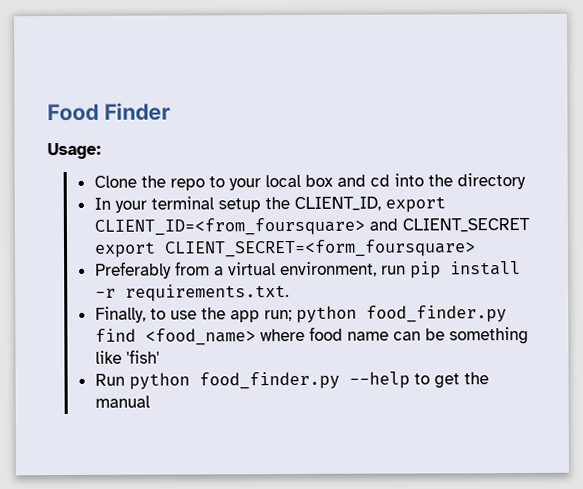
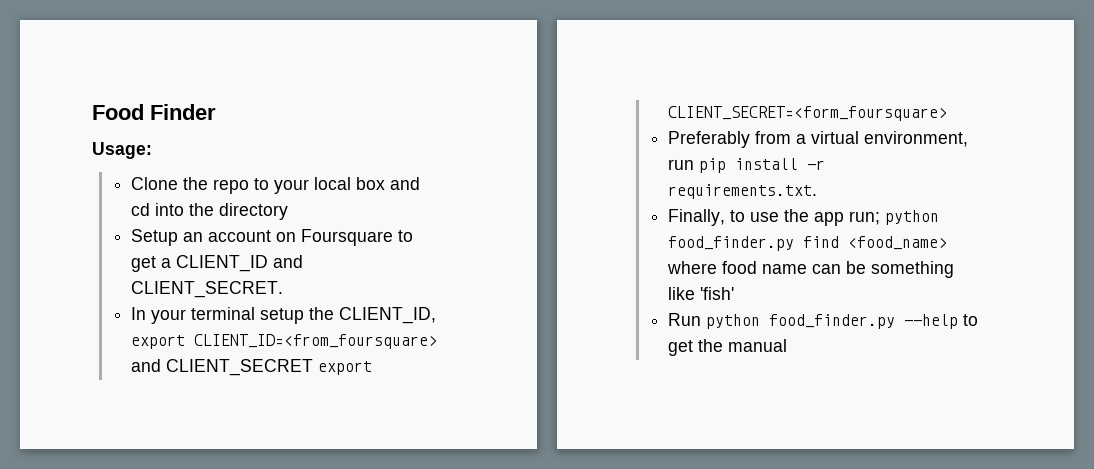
(526, 181) none -> [130,229,413,246] [130,255,303,272] [130,281,283,298] // Setup an account on Foursquare to get a CLIENT_ID and CLIENT_SECRET.

